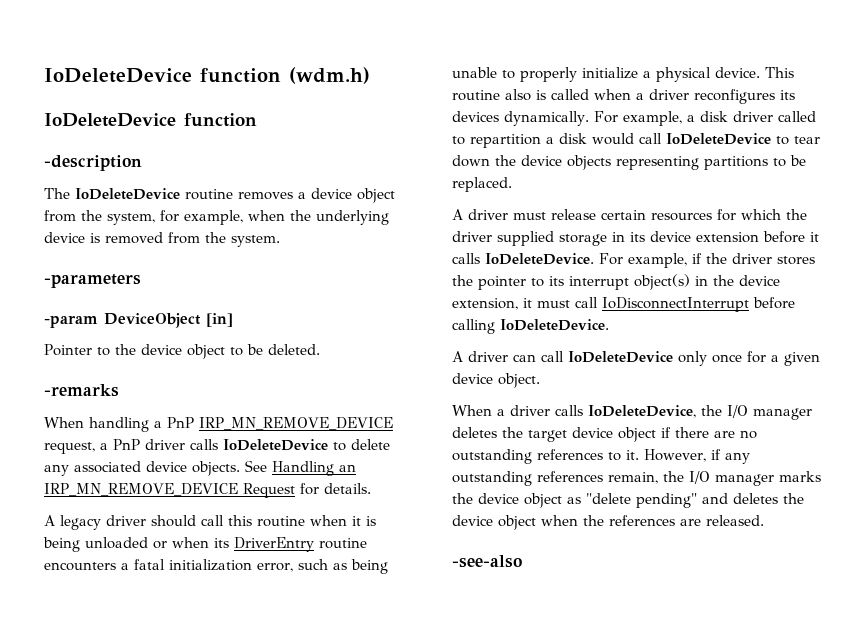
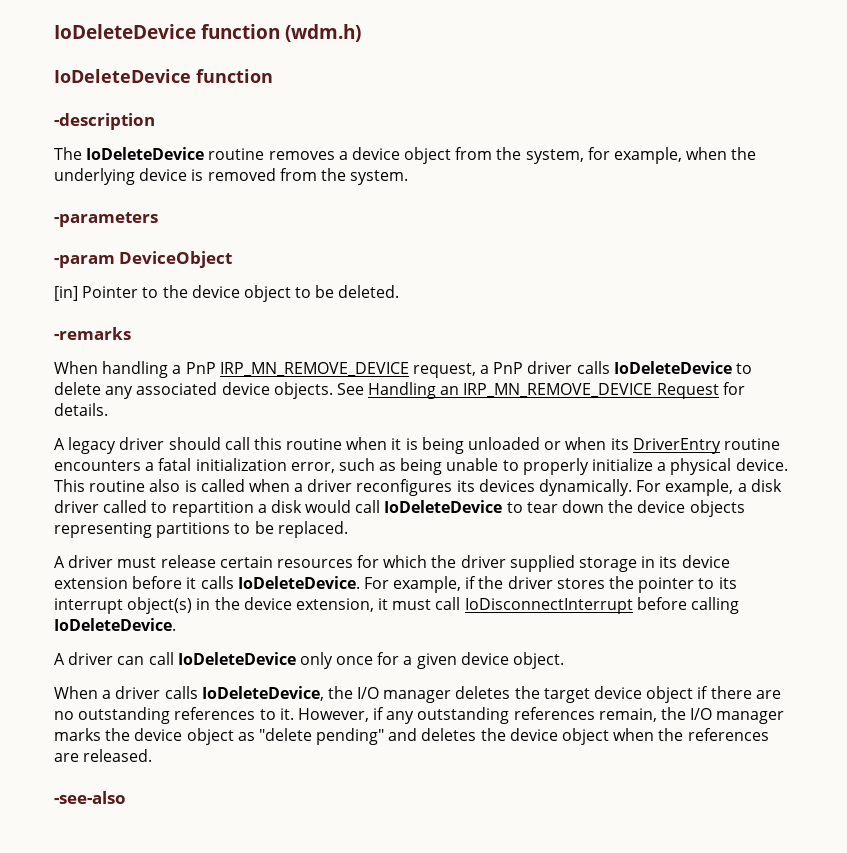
(201, 320) none -> (233, 259) //
(233, 320) // -> (78, 293) none

